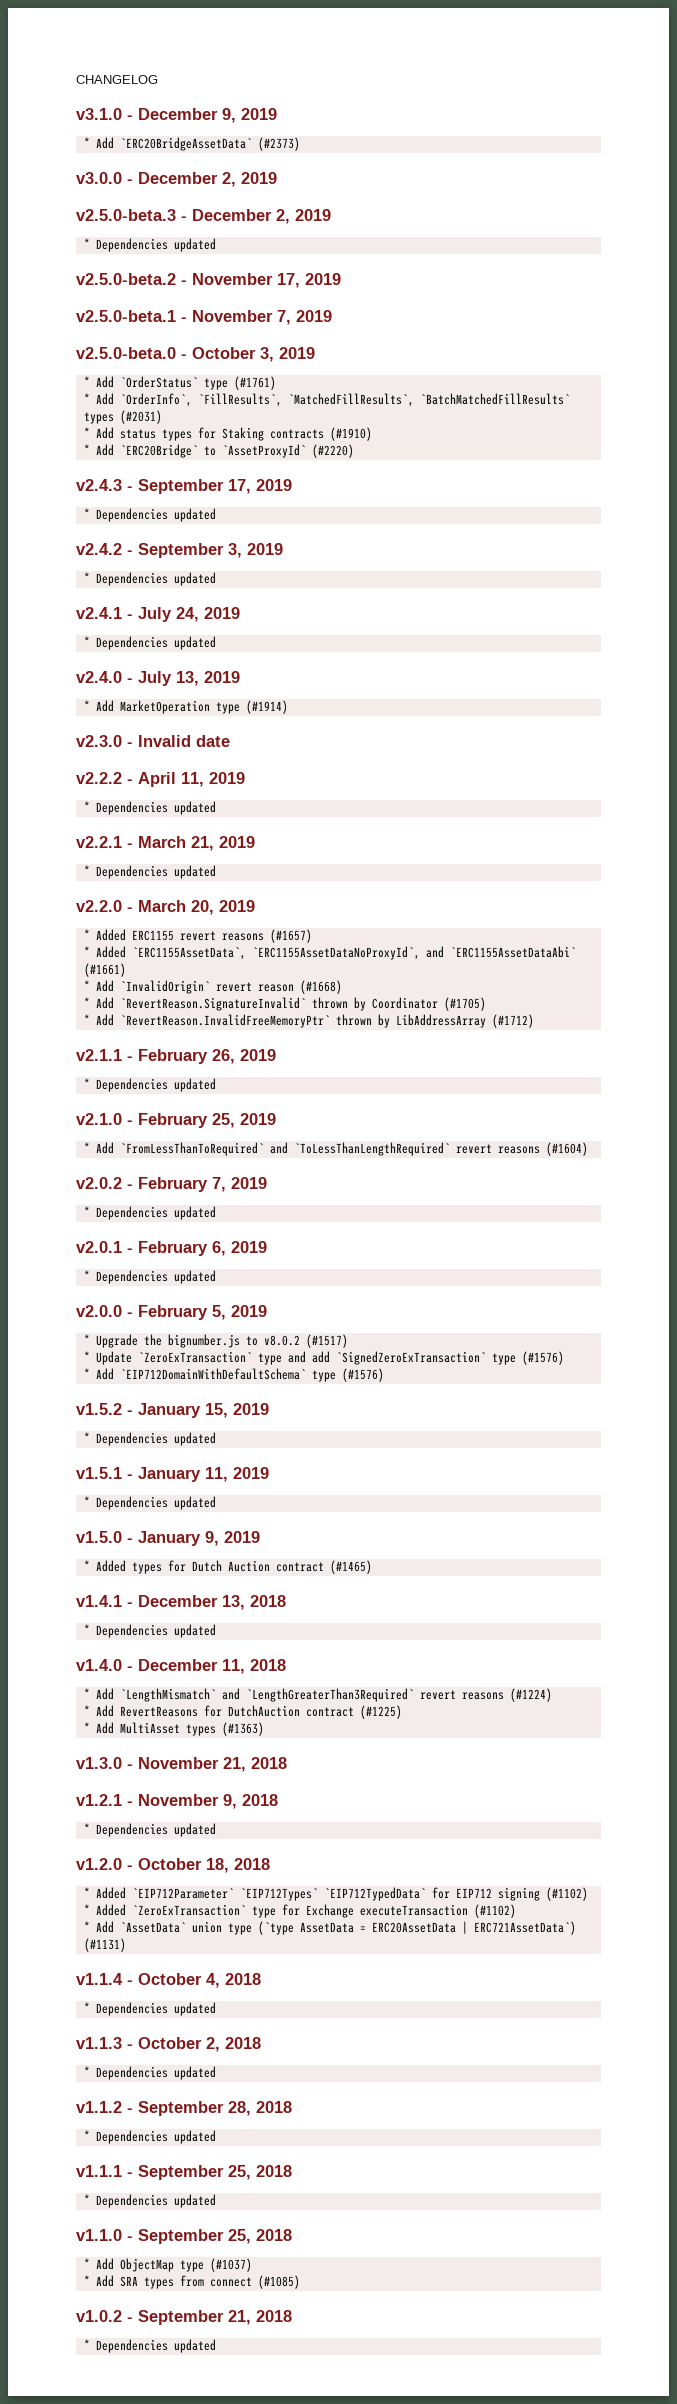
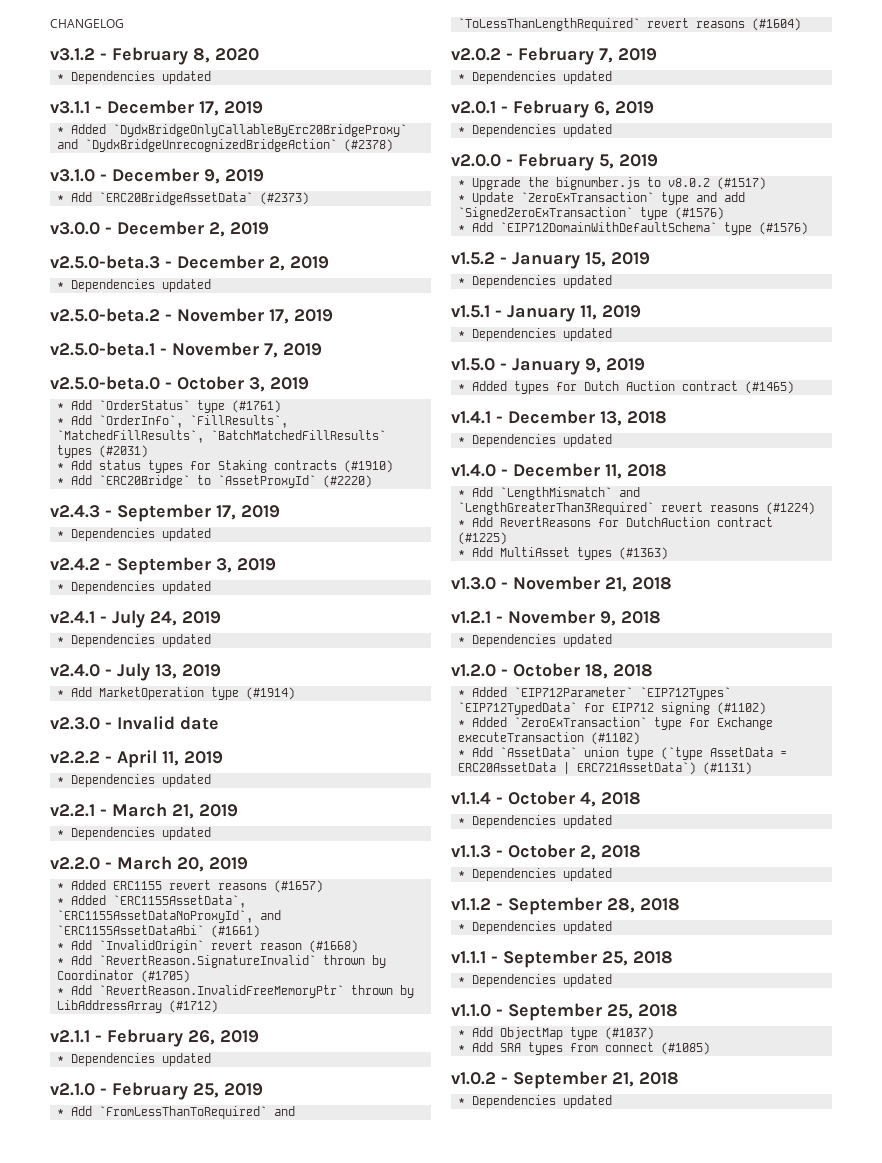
(158, 79) none -> [50,47,259,65] [57,71,212,84] [50,100,263,116] [57,124,408,137] [57,139,394,152] // v3.1.2 - February 8, 2020 // * Dependencies updated // v3.1.1 - December 17, 2019 // * Added `DydxBridgeOnlyCallableByErc20BridgeProxy` and `DydxBridgeUnrecognizedBridgeAction` (#2378)

